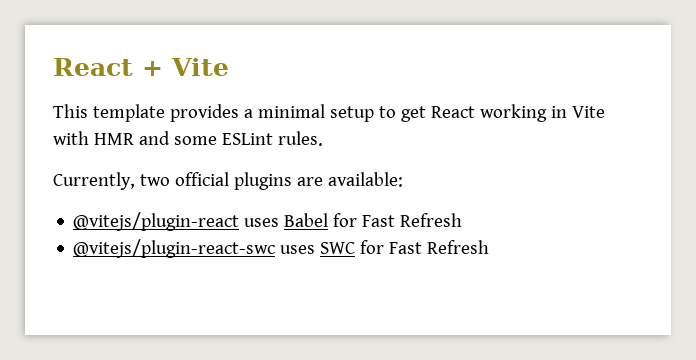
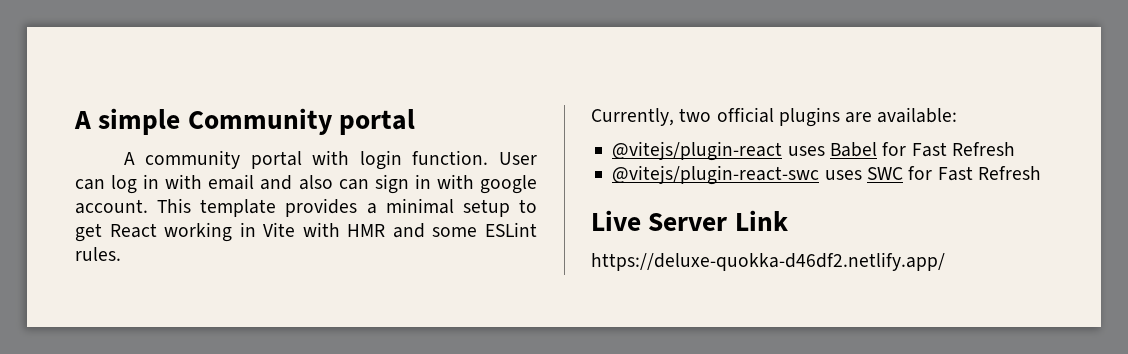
[53,58,229,76] React + Vite // -> [74,108,416,135] [123,150,537,170] [75,174,537,194] [75,199,148,214] A simple Community portal // A community portal with login function. User can log in with email and also can sign in with google account.
(490, 247) none -> [591,210,788,231] [591,252,945,271] // Live Server Link // https://deluxe-quokka-d46df2.netlify.app/

